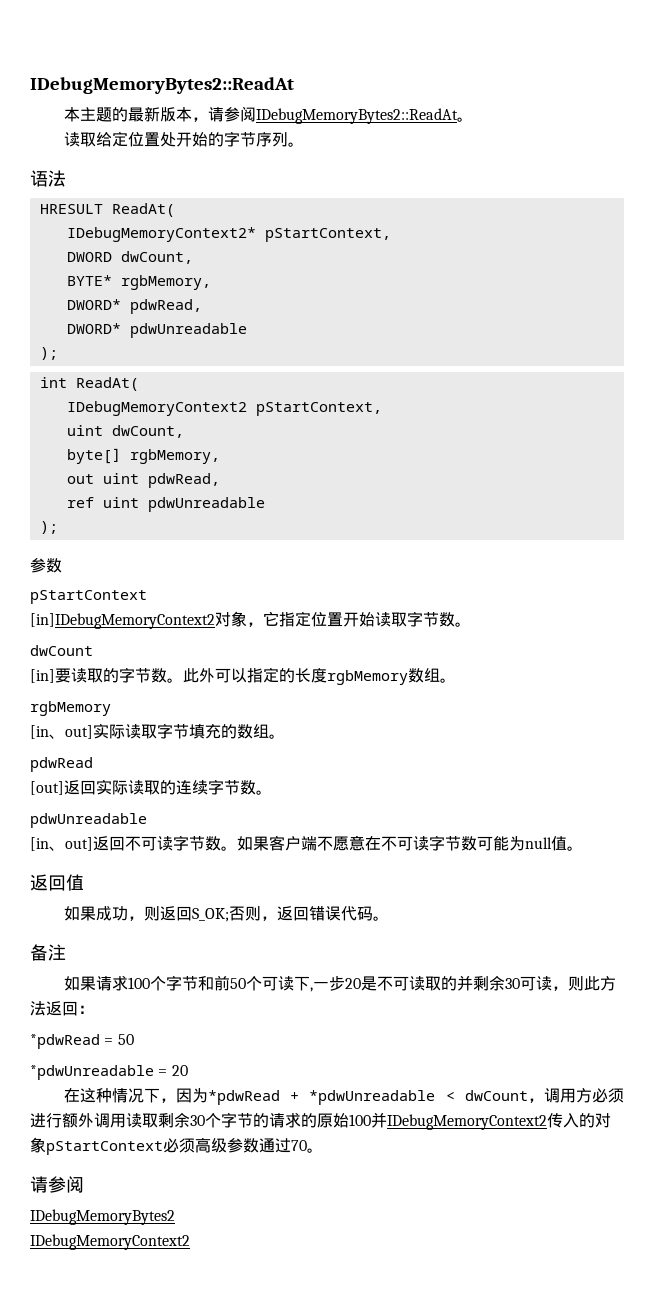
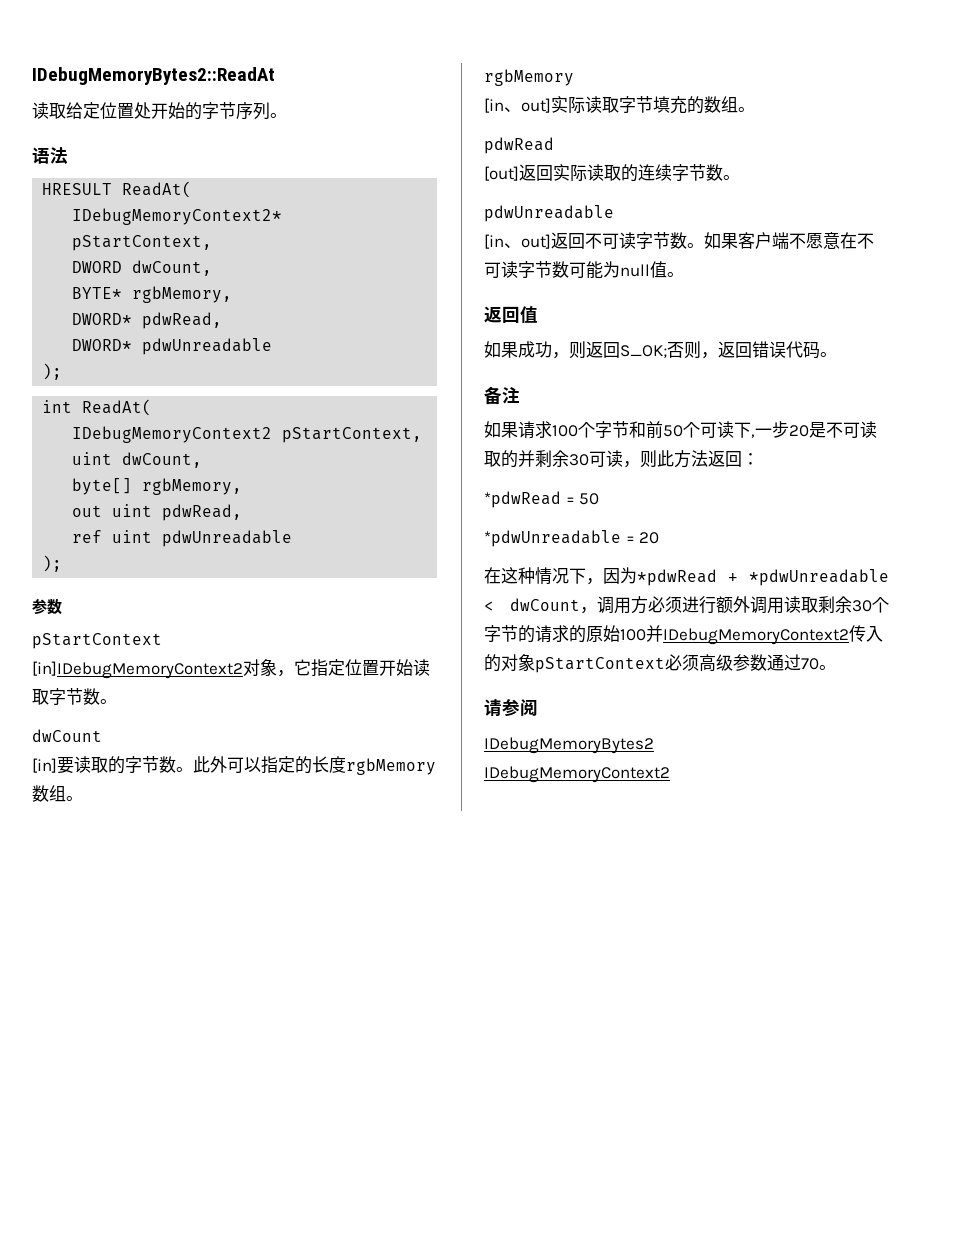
[30,77,294,94] [63,106,473,124] IDebugMemoryBytes2::ReadAt // 本主题的最新版本，请参阅IDebugMemoryBytes2::ReadAt。 -> [32,67,275,85] IDebugMemoryBytes2::ReadAt

